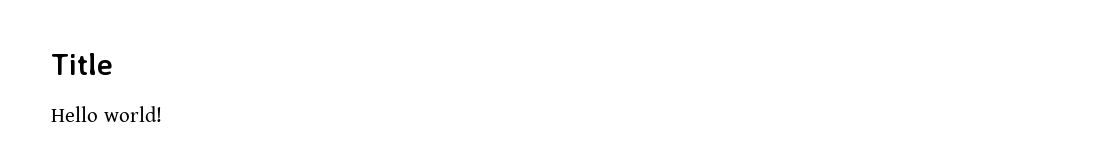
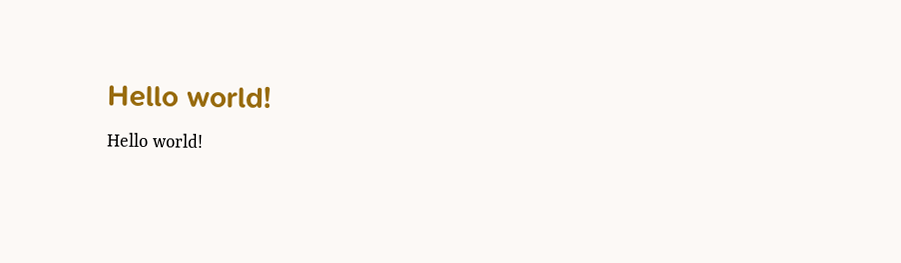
[51,53,113,75] Title -> [107,84,272,109] Hello world!

